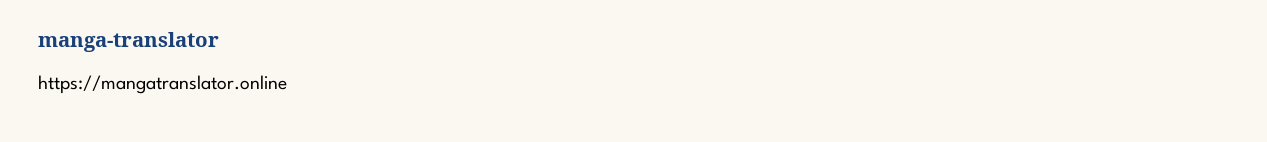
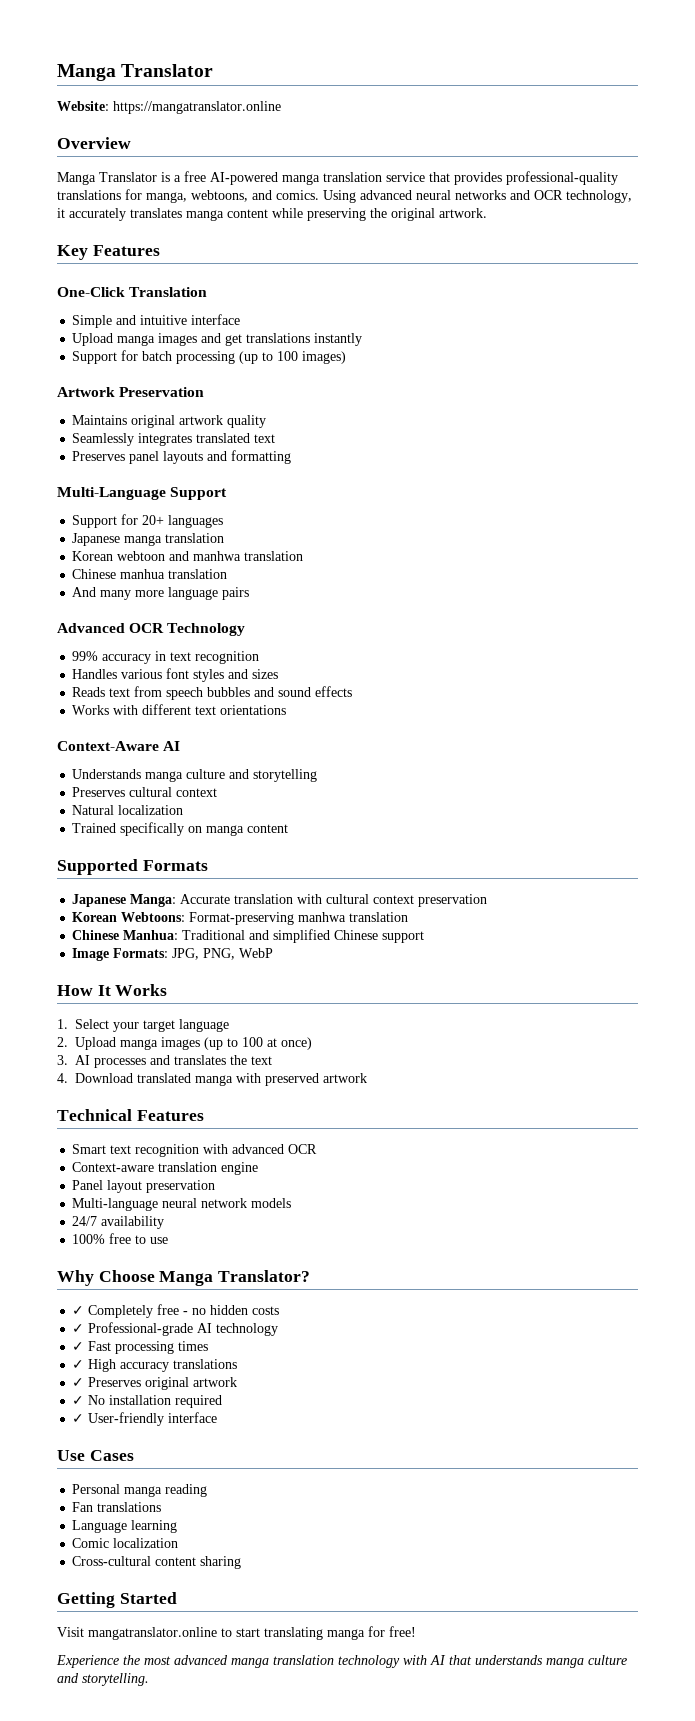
[38,32,219,52] [38,75,287,94] manga-translator // https://mangatranslator.online -> [57,64,214,81] [57,101,281,114] [57,137,131,149] [57,171,618,185] [57,189,632,203] [57,208,487,221] [57,245,160,260] [57,287,208,297] [72,314,241,328] [72,333,363,346] [72,350,347,364] [57,387,205,397] [72,415,267,428] [72,433,276,446] [72,450,292,464] [57,487,228,500] [72,514,224,528] [72,533,225,546] [72,551,304,561] [72,569,228,579] [72,587,250,600] [57,623,246,636] [72,651,260,664] [72,668,279,682] [72,686,353,700] [72,704,287,715] [57,741,181,751] [72,769,318,782] [72,787,218,797] [72,805,184,815] [72,822,289,836] [57,859,208,875] [72,894,488,907] [72,912,409,925] [72,929,425,943] [72,948,274,961] [57,984,168,996] [57,1019,229,1032] [57,1037,312,1050] [57,1055,272,1068] [57,1073,367,1086] [57,1109,204,1121] [72,1144,318,1157] [72,1162,259,1175] [72,1180,216,1193] [72,1198,292,1211] [72,1216,165,1229] [72,1233,169,1244] [57,1270,311,1286] [72,1304,280,1318] [72,1322,279,1336] [72,1341,209,1354] [72,1359,238,1372] [72,1377,238,1390] [72,1395,223,1408] [72,1412,218,1426] [57,1450,134,1461] [72,1484,208,1497] [72,1502,162,1512] [72,1520,178,1533] [72,1538,179,1548] [72,1556,242,1569] [57,1592,177,1608] [57,1626,416,1640] [56,1655,627,1668] [57,1673,149,1686] Manga Translator // Website: https://mangatranslator.online // Overview // Manga Translator is a free AI-powered manga translation service that provides professional-quality translations for manga, webtoons, and comics. Using advanced neural networks and OCR technology, it accurately translates manga content while preserving the original artwork. // Key Features // One-Click Translation // Simple and intuitive interface // Upload manga images and get translations instantly // Support for batch processing (up to 100 images) // Artwork Preservation // Maintains original artwork quality // Seamlessly integrates translated text // Preserves panel layouts and formatting // Multi-Language Support // Support for 20+ languages // Japanese manga translation // Korean webtoon and manhwa translation // Chinese manhua translation // And many more language pairs // Advanced OCR Technology // 99% accuracy in text recognition // Handles various font styles and sizes // Reads text from speech bubbles and sound effects // Works with different text orientations // Context-Aware AI // Understands manga culture and storytelling // Preserves cultural context // Natural localization // Trained specifically on manga content // Supported Formats // Japanese Manga: Accurate translation with cultural context preservation // Korean Webtoons: Format-preserving manhwa translation // Chinese Manhua: Traditional and simplified Chinese support // Image Formats: JPG, PNG, WebP // How It Works // 1. Select your target language // 2. Upload manga images (up to 100 at once) // 3. AI processes and translates the text // 4. Download translated manga with preserved artwork // Technical Features // Smart text recognition with advanced OCR // Context-aware translation engine // Panel layout preservation // Multi-language neural network models // 24/7 availability // 100% free to use // Why Choose Manga Translator? // ✓ Completely free - no hidden costs // ✓ Professional-grade AI technology // ✓ Fast processing times // ✓ High accuracy translations // ✓ Preserves original artwork // ✓ No installation required // ✓ User-friendly interface // Use Cases // Personal manga reading // Fan translations // Language learning // Comic localization // Cross-cultural content sharing // Getting Started // Visit mangatranslator.online to start translating manga for free! // Experience the most advanced manga translation technology with AI that understands manga culture and storytelling.

